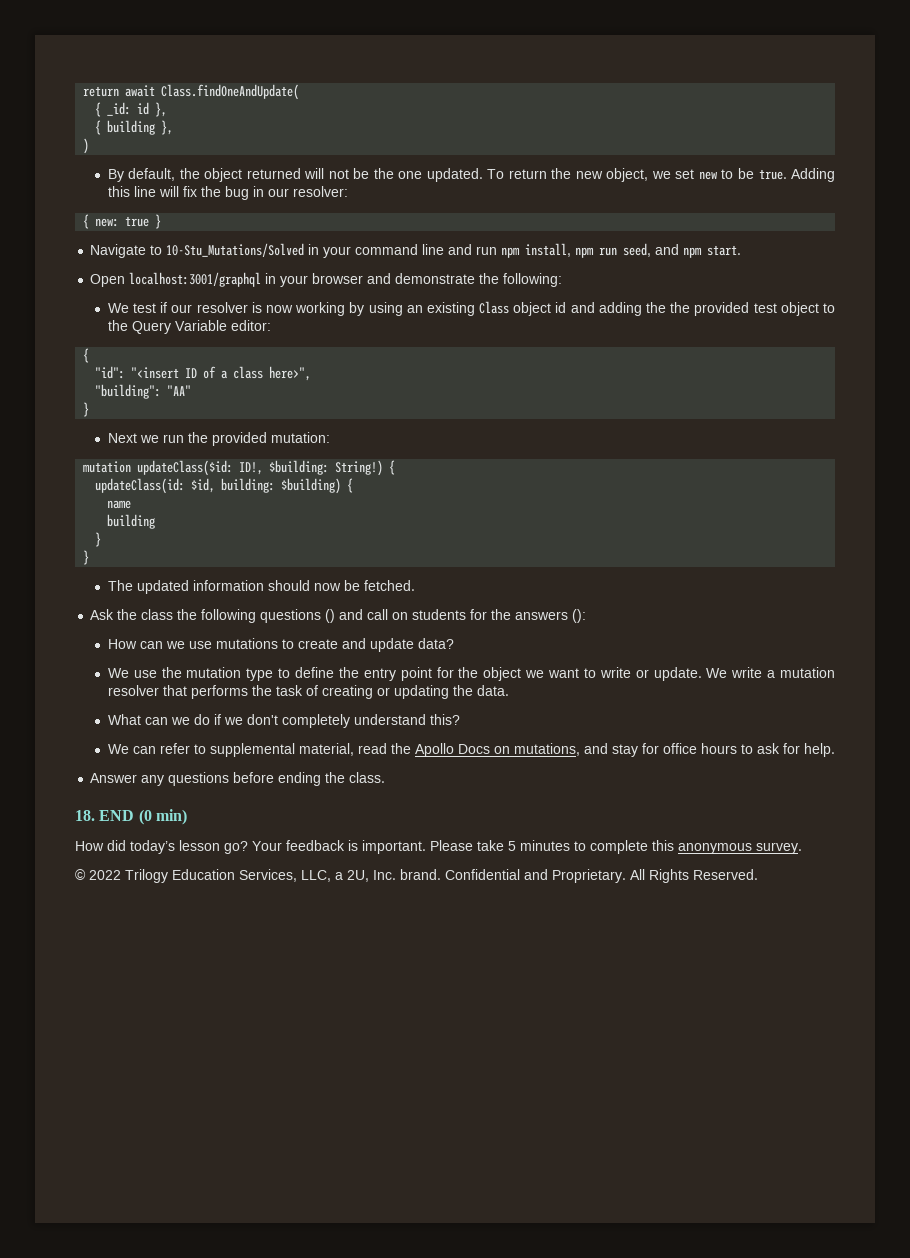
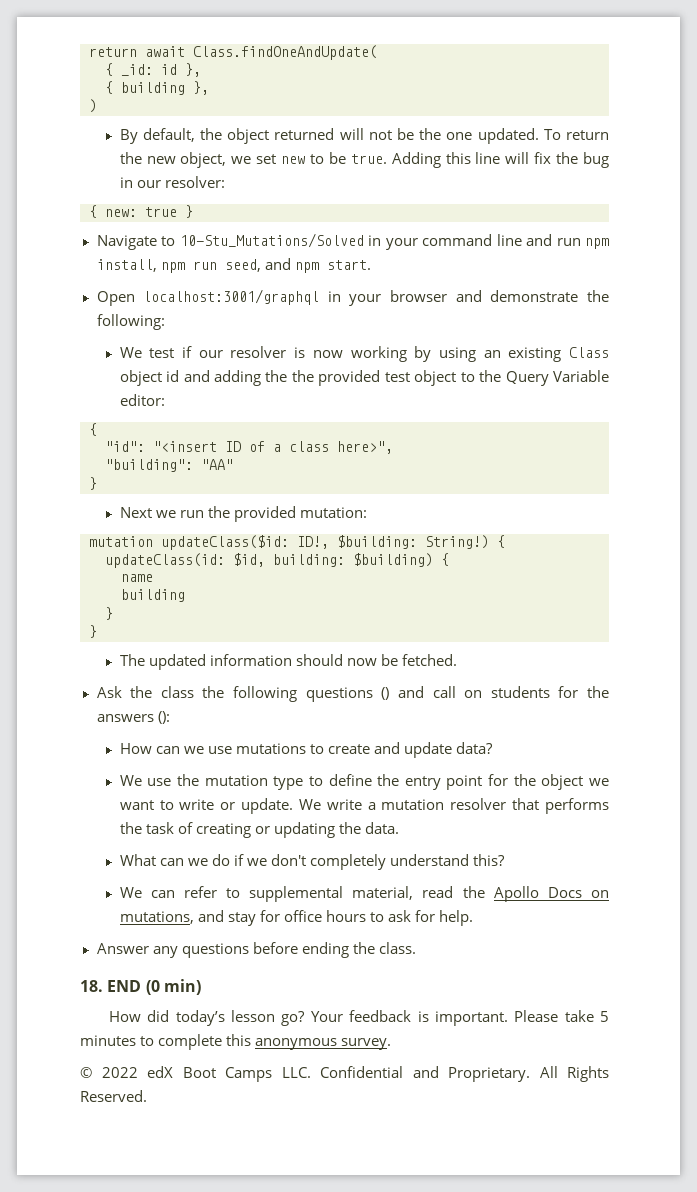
[125,869,441,883] Trilogy Education Services, LLC, a 2U, Inc. brand. -> [147,1066,311,1082] edX Boot Camps LLC.

